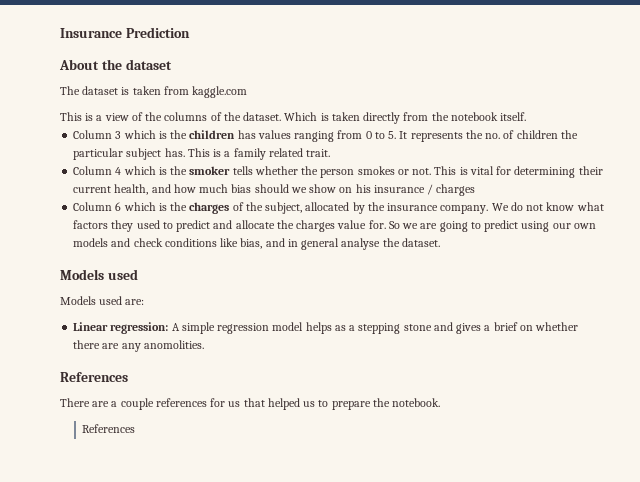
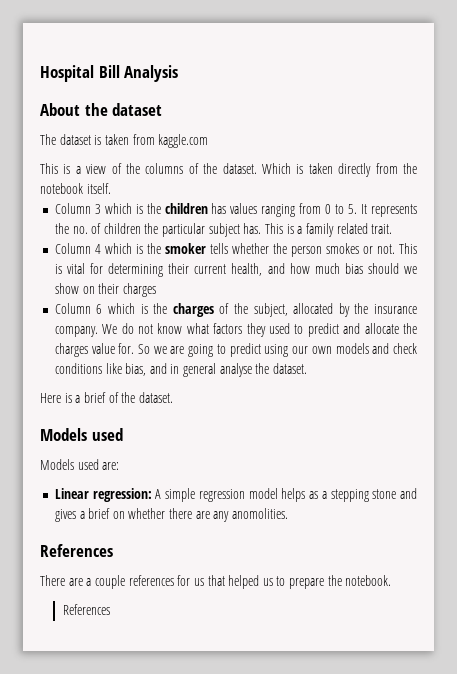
[60,27,190,38] Insurance Prediction -> [40,65,179,82] Hospital Bill Analysis
[355,184,434,195] his insurance / -> [98,283,120,294] their
(440, 242) none -> [40,392,173,403] // Here is a brief of the dataset.

